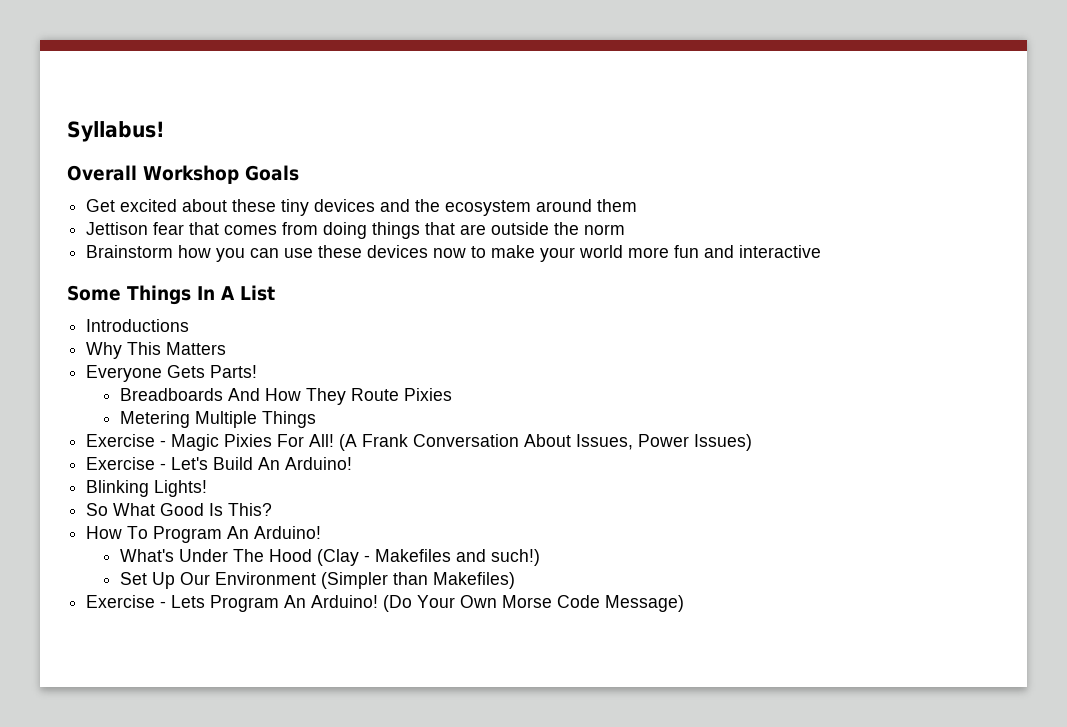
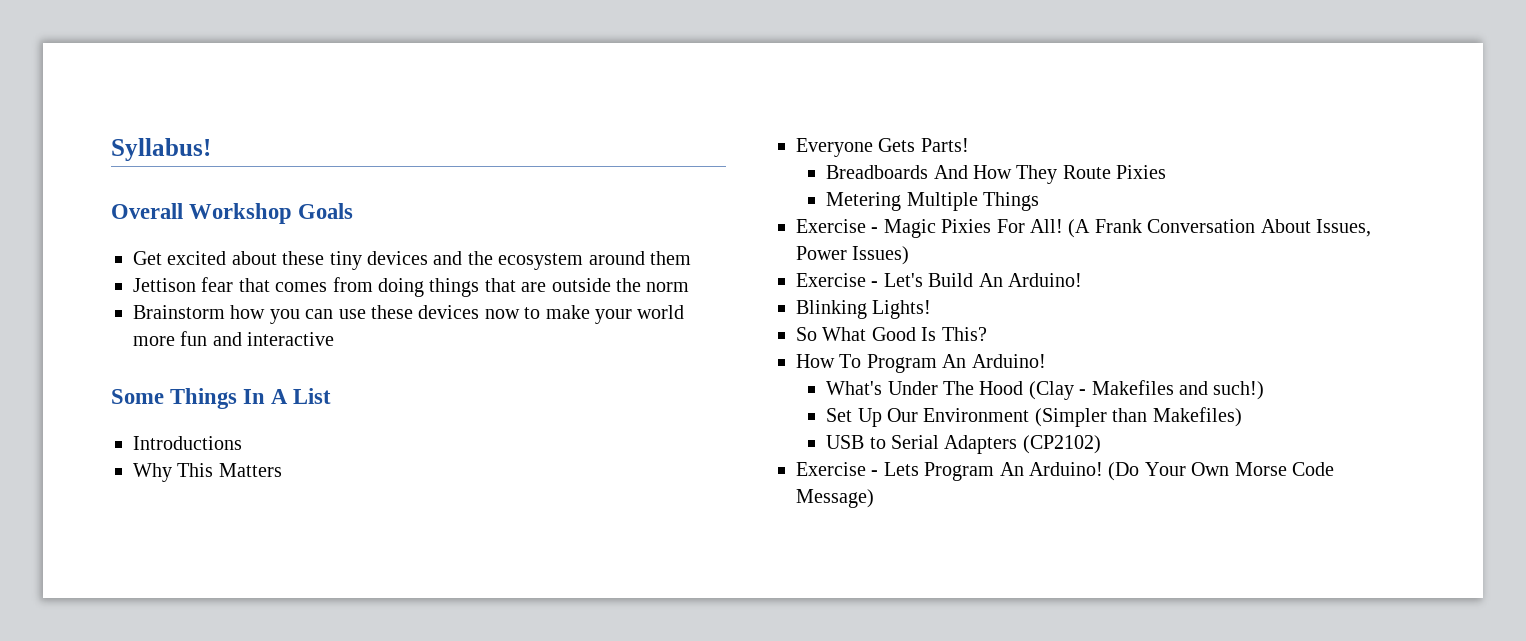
(515, 580) none -> [826,435,1101,454] // USB to Serial Adapters (CP2102)

